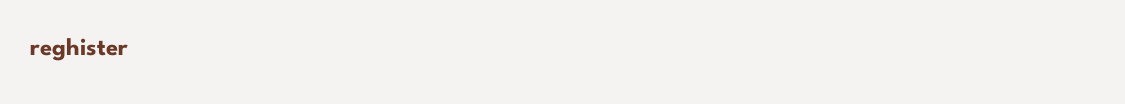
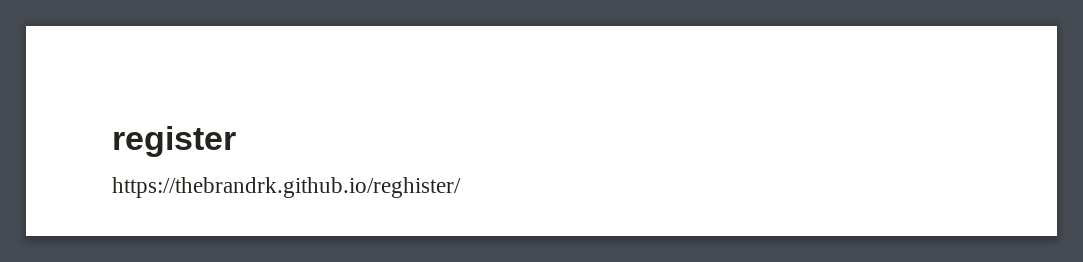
[30,38,128,61] reghister -> [112,126,236,157] [112,177,461,198] register // https://thebrandrk.github.io/reghister/

